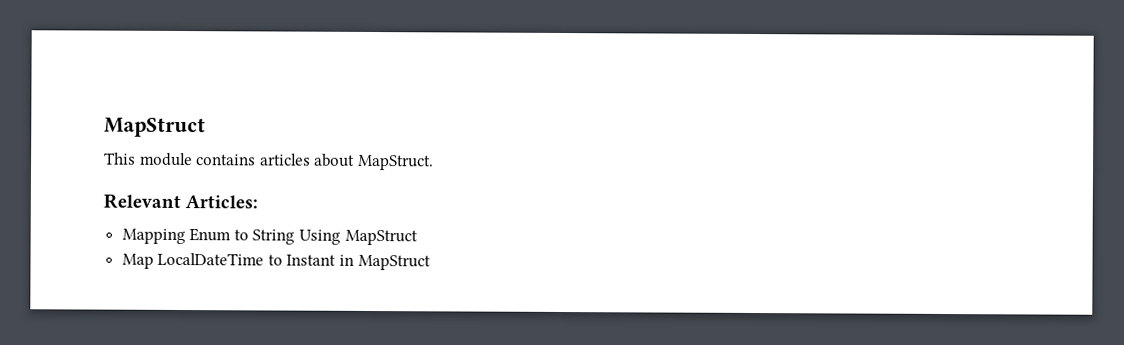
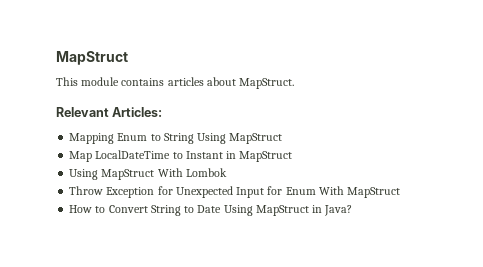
(431, 262) none -> [69,168,227,180] [69,186,401,198] [69,205,353,216] // Using MapStruct With Lombok // Throw Exception for Unexpected Input for Enum With MapStruct // How to Convert String to Date Using MapStruct in Java?

